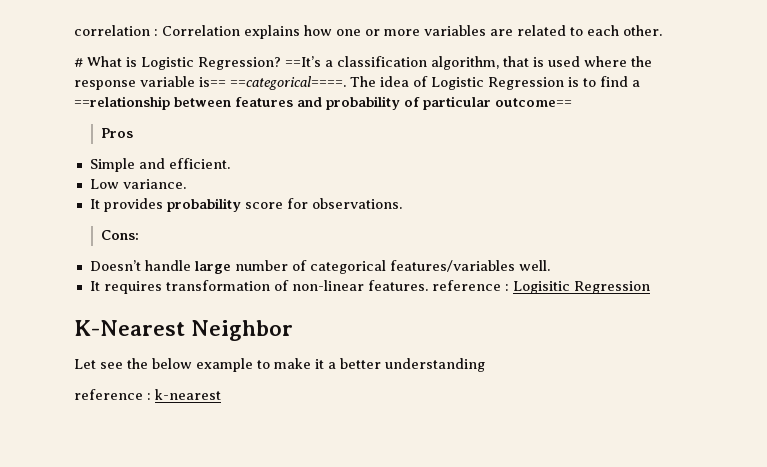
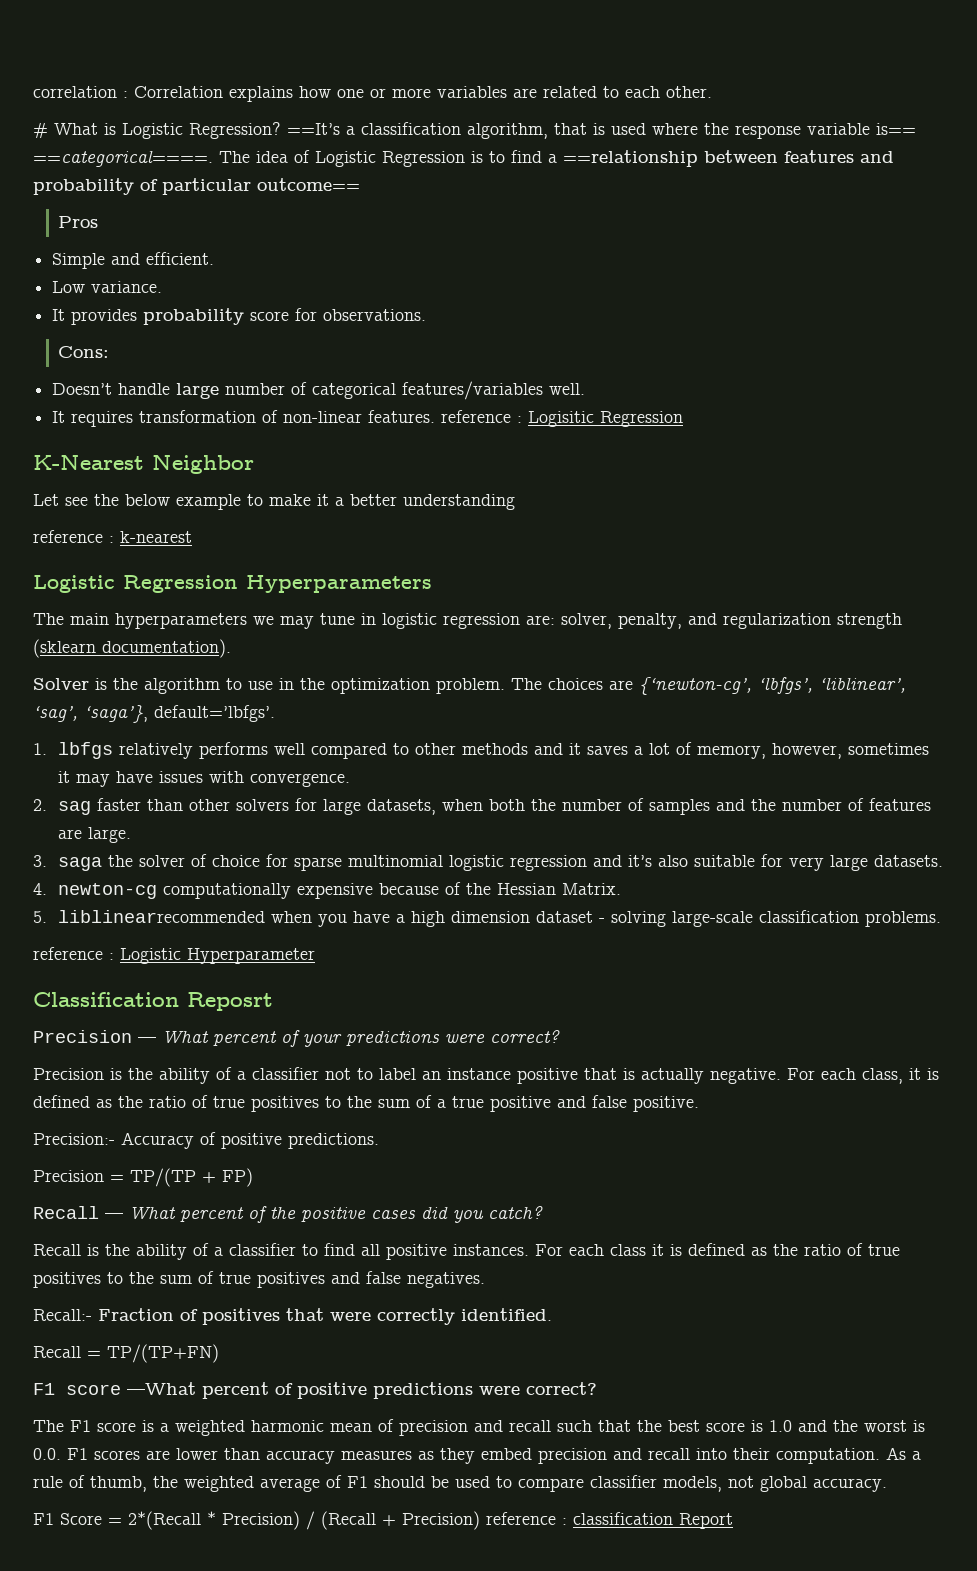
(221, 394) none -> [33,575,432,593] [33,613,902,629] [33,639,231,658] [33,677,906,695] [33,705,275,723] [33,742,930,759] [58,771,351,787] [33,798,932,815] [58,827,132,843] [33,854,944,871] [33,882,622,899] [33,910,942,927] [33,947,315,964] [33,992,273,1011] [33,1030,560,1047] [33,1067,939,1084] [33,1095,699,1112] [33,1132,379,1149] [33,1168,253,1187] [33,1206,543,1223] [33,1243,900,1260] [33,1271,485,1288] [33,1308,552,1325] [33,1344,219,1363] [33,1382,597,1399] [33,1419,925,1436] [33,1447,921,1464] [33,1475,887,1492] [33,1511,733,1530] // Logistic Regression Hyperparameters // The main hyperparameters we may tune in logistic regression are: solver, penalty, and regularization strength (sklearn documentation). // Solver is the algorithm to use in the optimization problem. The choices are {‘newton-cg’, ‘lbfgs’, ‘liblinear’, ‘sag’, ‘saga’}, default=’lbfgs’. // 1. lbfgs relatively performs well compared to other methods and it saves a lot of memory, however, sometimes it may have issues with convergence. // 2. sag faster than other solvers for large datasets, when both the number of samples and the number of features are large. // 3. saga the solver of choice for sparse multinomial logistic regression and it’s also suitable for very large datasets. // 4. newton-cg computationally expensive because of the Hessian Matrix. // 5. liblinearrecommended when you have a high dimension dataset - solving large-scale classification problems. // reference : Logistic Hyperparameter // Classification Reposrt // Precision — What percent of your predictions were correct? // Precision is the ability of a classifier not to label an instance positive that is actually negative. For each class, it is defined as the ratio of true positives to the sum of a true positive and false positive. // Precision:- Accuracy of positive predictions. // Precision = TP/(TP + FP) // Recall — What percent of the positive cases did you catch? // Recall is the ability of a classifier to find all positive instances. For each class it is defined as the ratio of true positives to the sum of true positives and false negatives. // Recall:- Fraction of positives that were correctly identified. // Recall = TP/(TP+FN) // F1 score —What percent of positive predictions were correct? // The F1 score is a weighted harmonic mean of precision and recall such that the best score is 1.0 and the worst is 0.0. F1 scores are lower than accuracy measures as they embed precision and recall into their computation. As a rule of thumb, the weighted average of F1 should be used to compare classifier models, not global accuracy. // F1 Score = 2*(Recall * Precision) / (Recall + Precision) reference : classification Report

